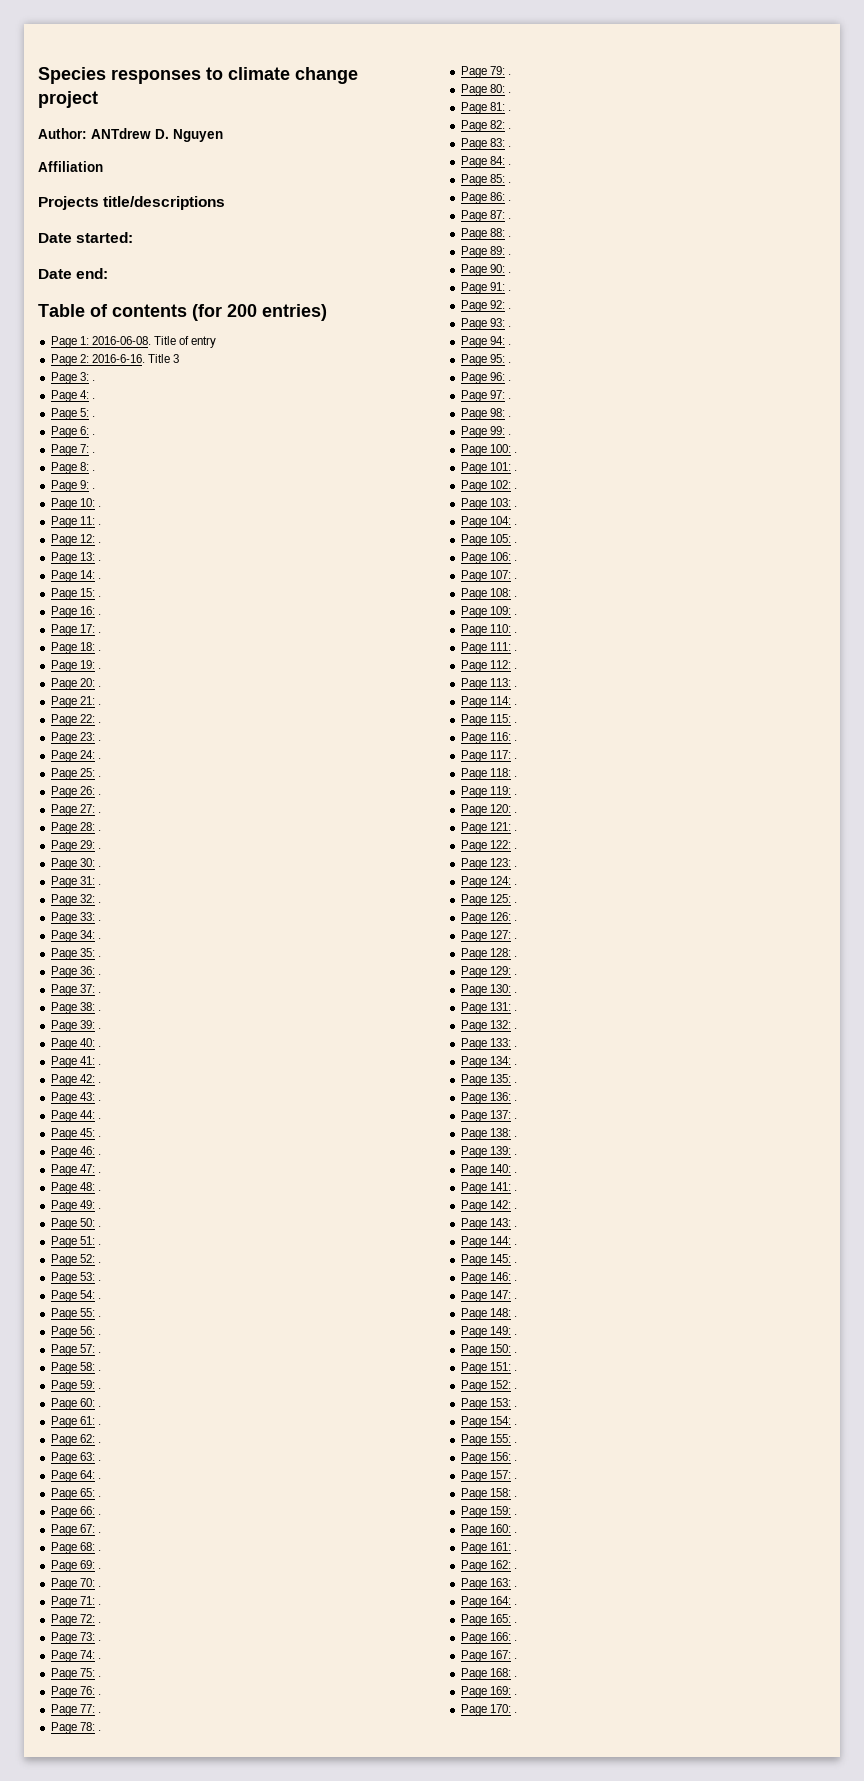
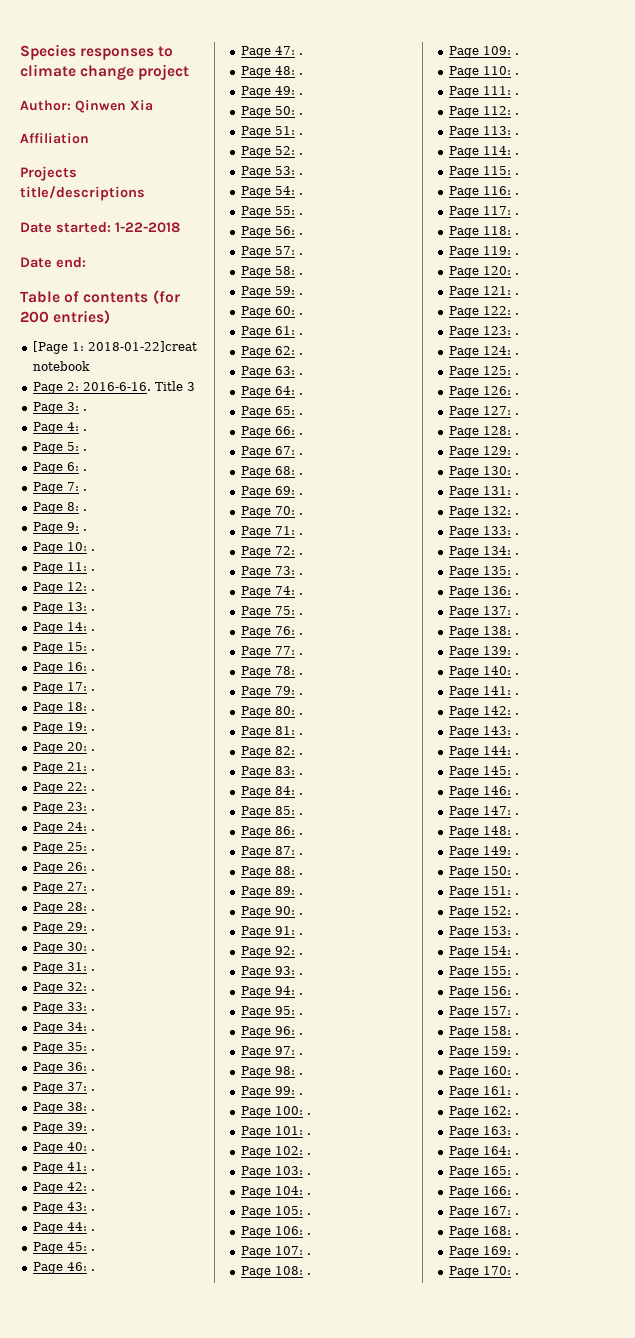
[91,128,223,142] ANTdrew D. Nguyen -> [75,100,153,113] Qinwen Xia
(134, 237) none -> [115,222,180,233] 1-22-2018
[50,336,217,348] Page 1: 2016-06-08. Title of entry -> [32,341,197,354] [32,361,90,371] [Page 1: 2018-01-22]creat notebook

